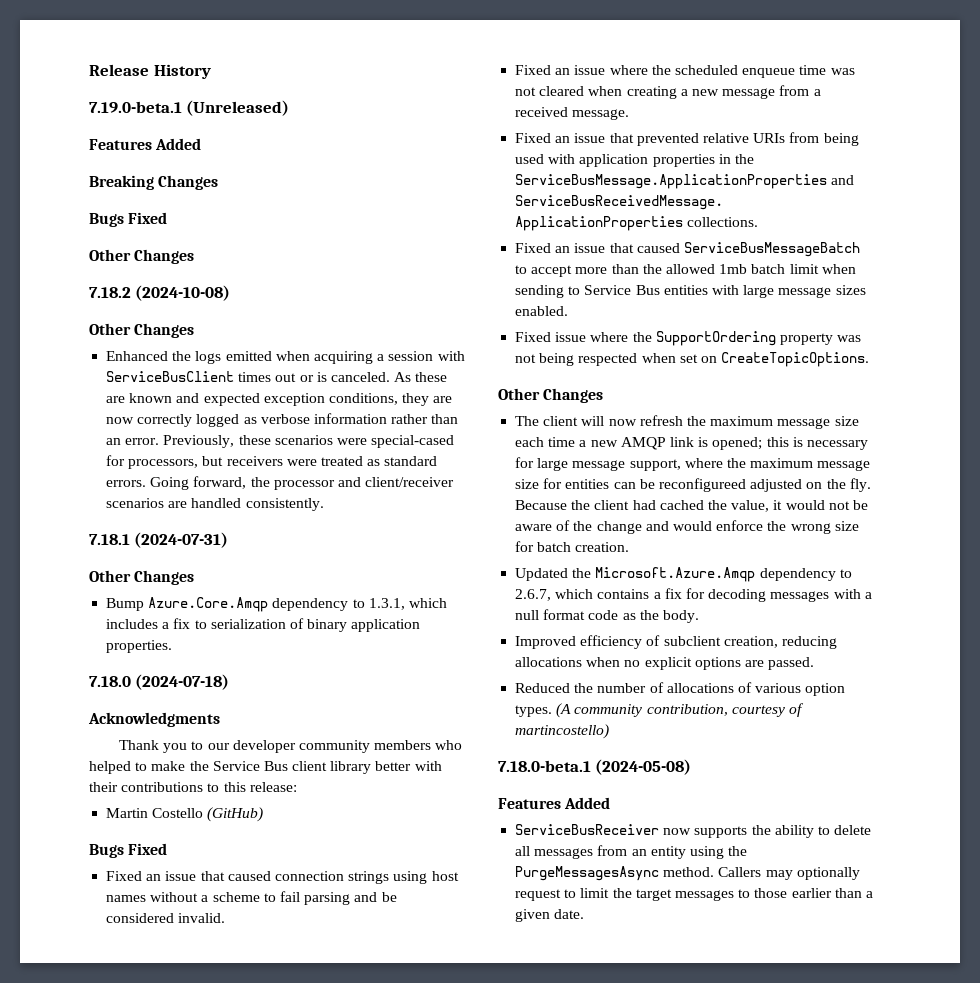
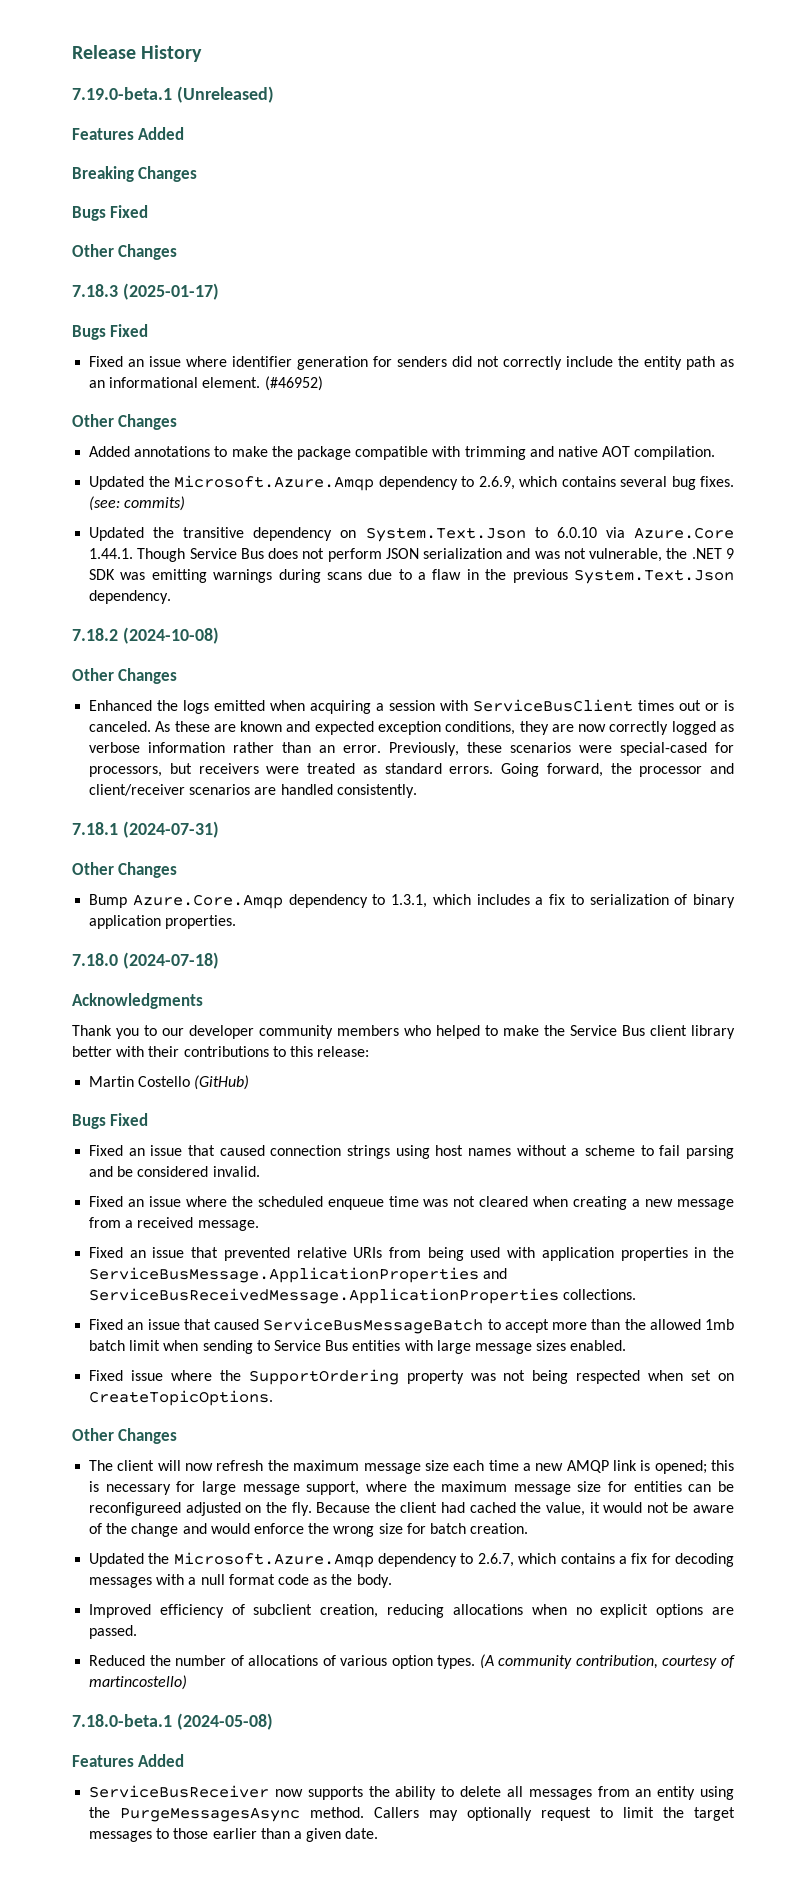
(195, 256) none -> [72,283,219,300] [72,324,149,340] [89,356,734,370] [89,376,323,391] [72,414,178,430] [89,446,716,460] [89,475,735,491] [89,496,186,511] [89,527,735,542] [89,548,734,562] [89,569,735,584] [89,590,172,604] // 7.18.3 (2025-01-17) // Bugs Fixed // Fixed an issue where identifier generation for senders did not correctly include the entity path as an informational element. (#46952) // Other Changes // Added annotations to make the package compatible with trimming and native AOT compilation. // Updated the Microsoft.Azure.Amqp dependency to 2.6.9, which contains several bug fixes. (see: commits) // Updated the transitive dependency on System.Text.Json to 6.0.10 via Azure.Core 1.44.1. Though Service Bus does not perform JSON serialization and was not vulnerable, the .NET 9 SDK was emitting warnings during scans due to a flaw in the previous System.Text.Json dependency.

